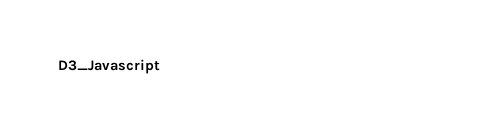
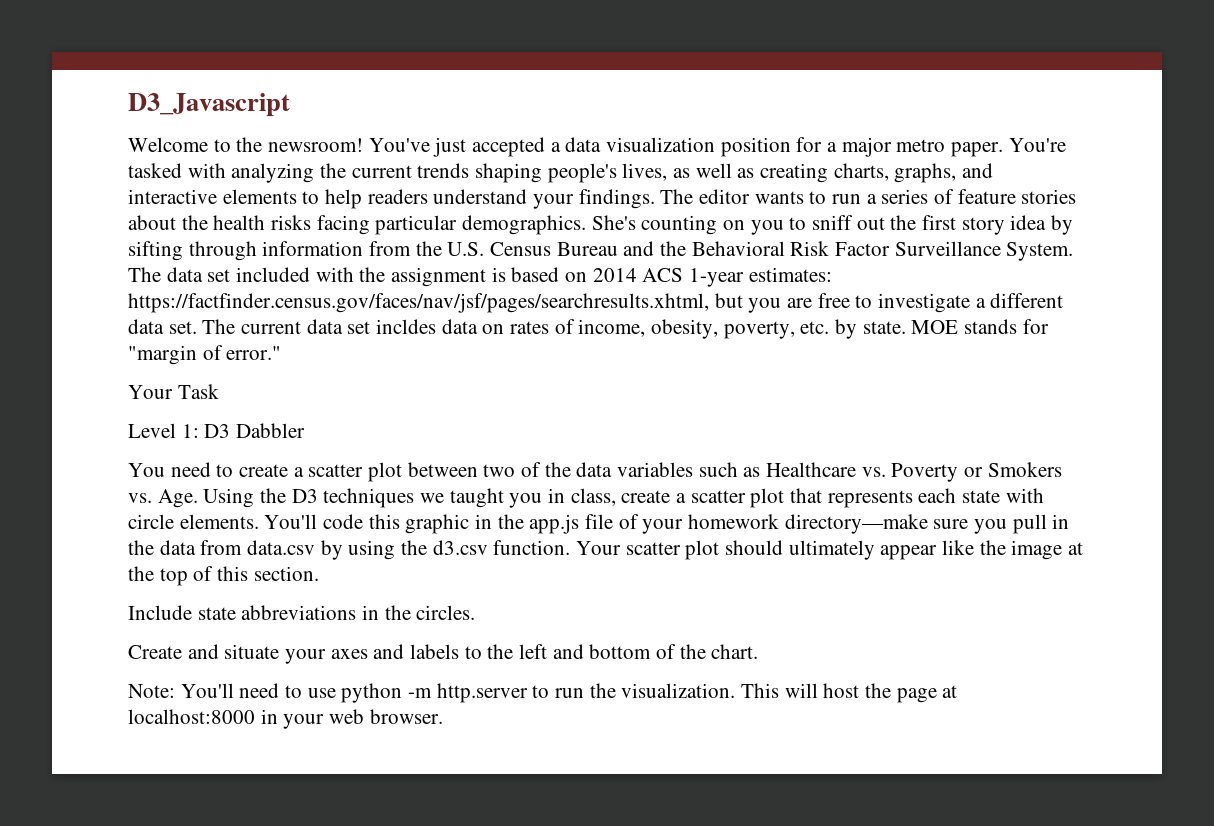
(160, 66) none -> [128,137,1066,157] [128,163,994,183] [128,189,1077,209] [128,215,1074,235] [128,241,1074,261] [128,267,832,287] [128,293,1064,313] [128,319,1049,339] [128,345,282,365] [128,384,219,399] [128,423,306,438] [128,462,1062,482] [128,488,1044,508] [128,514,1070,534] [128,540,1084,560] [128,566,319,586] [128,605,476,620] [128,644,759,664] [128,683,958,703] [128,709,443,729] // Welcome to the newsroom! You've just accepted a data visualization position for a major metro paper. You're tasked with analyzing the current trends shaping people's lives, as well as creating charts, graphs, and interactive elements to help readers understand your findings. The editor wants to run a series of feature stories about the health risks facing particular demographics. She's counting on you to sniff out the first story idea by sifting through information from the U.S. Census Bureau and the Behavioral Risk Factor Surveillance System. The data set included with the assignment is based on 2014 ACS 1-year estimates: https://factfinder.census.gov/faces/nav/jsf/pages/searchresults.xhtml, but you are free to investigate a different data set. The current data set incldes data on rates of income, obesity, poverty, etc. by state. MOE stands for "margin of error." // Your Task // Level 1: D3 Dabbler // You need to create a scatter plot between two of the data variables such as Healthcare vs. Poverty or Smokers vs. Age. Using the D3 techniques we taught you in class, create a scatter plot that represents each state with circle elements. You'll code this graphic in the app.js file of your homework directory—make sure you pull in the data from data.csv by using the d3.csv function. Your scatter plot should ultimately appear like the image at the top of this section. // Include state abbreviations in the circles. // Create and situate your axes and labels to the left and bottom of the chart. // Note: You'll need to use python -m http.server to run the visualization. This will host the page at localhost:8000 in your web browser.

